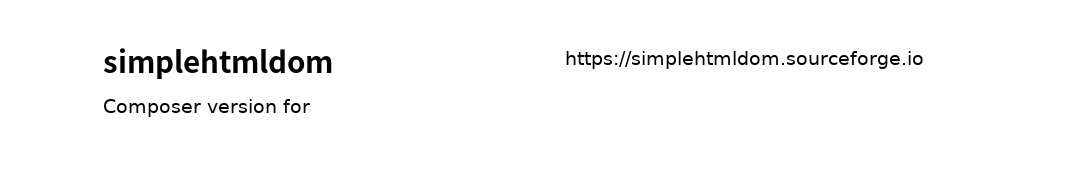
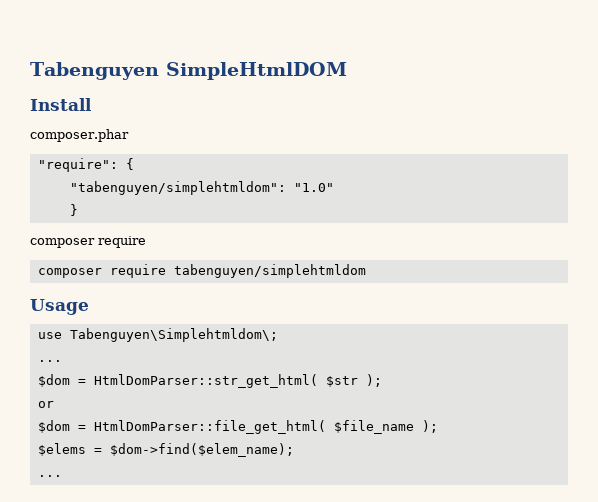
[103,48,333,79] [103,99,310,117] [565,51,924,69] simplehtmldom // Composer version for https://simplehtmldom.sourceforge.io -> [30,62,347,80] [30,98,92,111] [30,129,129,142] [37,158,134,172] [69,181,334,195] [69,204,78,216] [30,236,146,248] [37,264,366,278] [30,299,89,315] [37,328,278,342] [37,360,62,362] [37,374,382,388] [37,401,54,408] [37,420,438,434] [37,443,294,457] [37,475,62,477] Tabenguyen SimpleHtmlDOM // Install // composer.phar // "require": { // "tabenguyen/simplehtmldom": "1.0" // } // composer require // composer require tabenguyen/simplehtmldom // Usage // use Tabenguyen\Simplehtmldom\; // ... // $dom = HtmlDomParser::str_get_html( $str ); // or // $dom = HtmlDomParser::file_get_html( $file_name ); // $elems = $dom->find($elem_name); // ...

